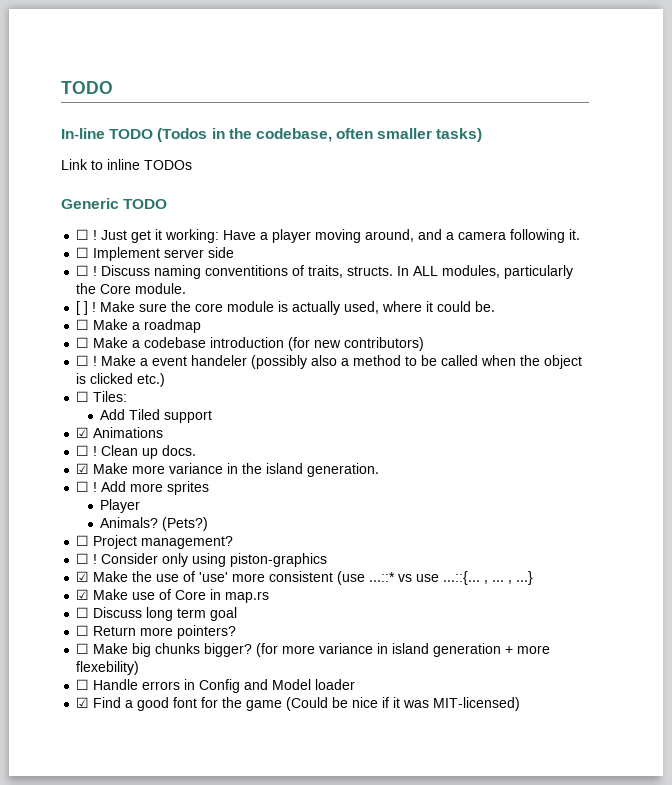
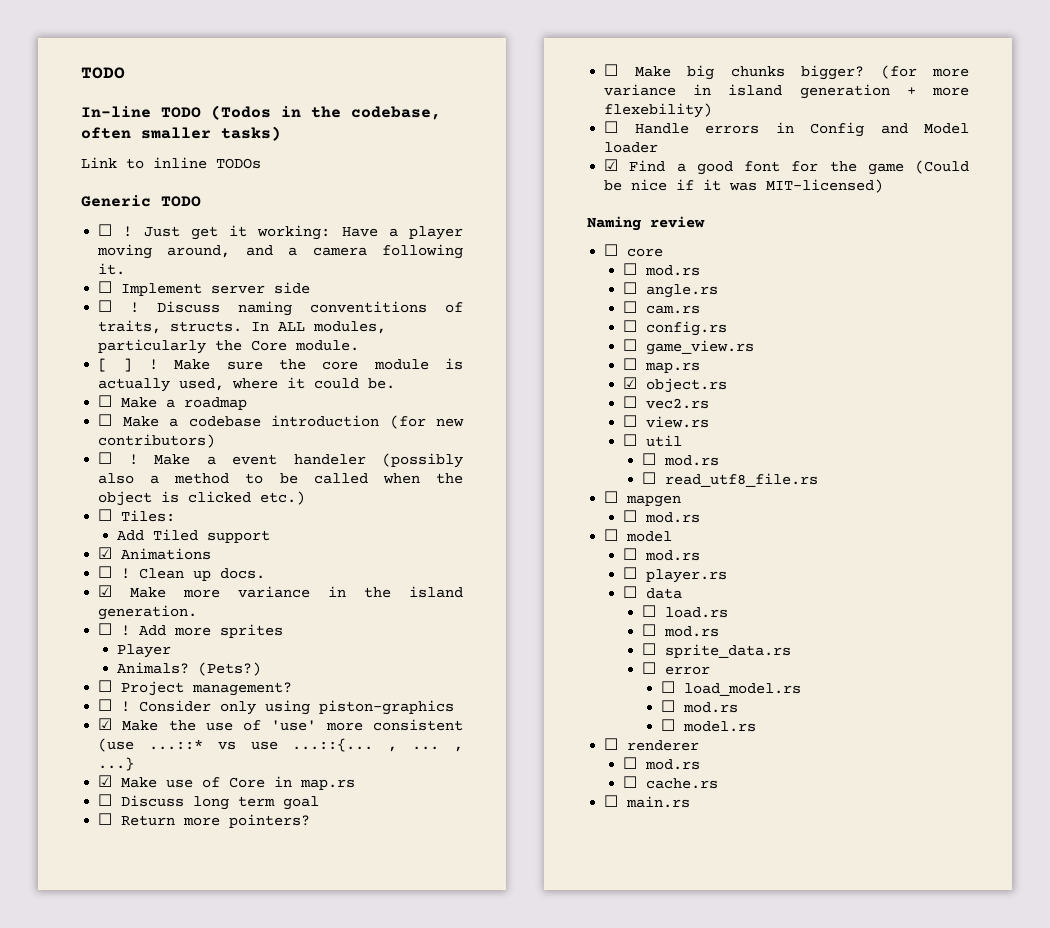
(521, 704) none -> [587,216,705,231] [604,244,664,257] [622,263,700,276] [622,282,718,298] [622,301,700,314] [622,320,727,336] [622,339,754,355] [622,358,700,373] [622,377,727,393] [622,396,709,409] [622,415,709,428] [622,434,682,447] [641,453,719,466] [641,472,818,487] [604,491,682,507] [622,510,700,523] [604,529,673,542] [622,548,700,561] [622,567,727,583] [622,586,682,599] [641,605,728,618] [641,624,719,637] [641,643,791,658] [641,662,710,675] [660,681,801,696] [660,700,738,713] [660,719,756,732] [604,738,700,751] [622,757,700,770] [622,776,718,789] [604,795,691,808] // Naming review // ☐ core // ☐ mod.rs // ☐ angle.rs // ☐ cam.rs // ☐ config.rs // ☐ game_view.rs // ☐ map.rs // ☑ object.rs // ☐ vec2.rs // ☐ view.rs // ☐ util // ☐ mod.rs // ☐ read_utf8_file.rs // ☐ mapgen // ☐ mod.rs // ☐ model // ☐ mod.rs // ☐ player.rs // ☐ data // ☐ load.rs // ☐ mod.rs // ☐ sprite_data.rs // ☐ error // ☐ load_model.rs // ☐ mod.rs // ☐ model.rs // ☐ renderer // ☐ mod.rs // ☐ cache.rs // ☐ main.rs

